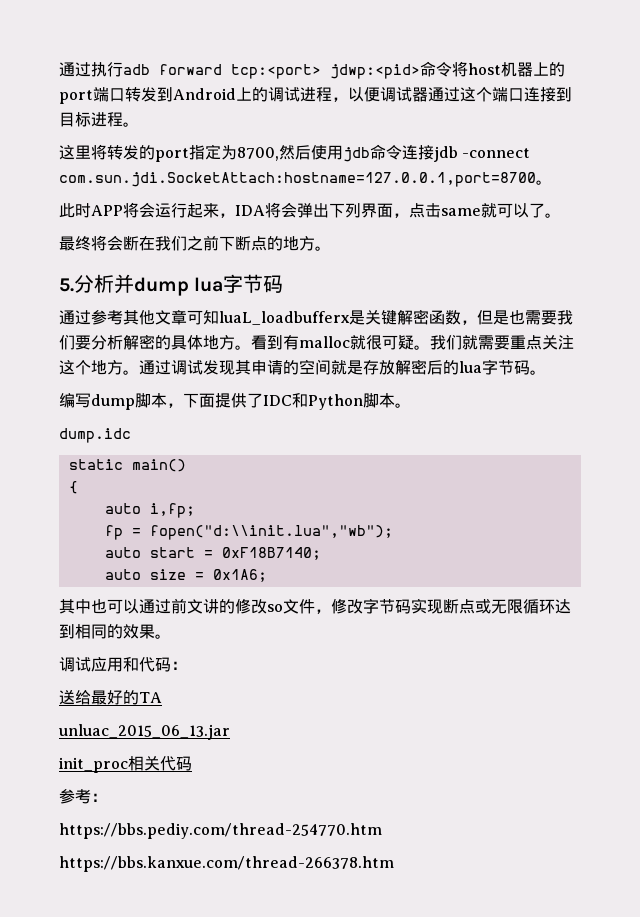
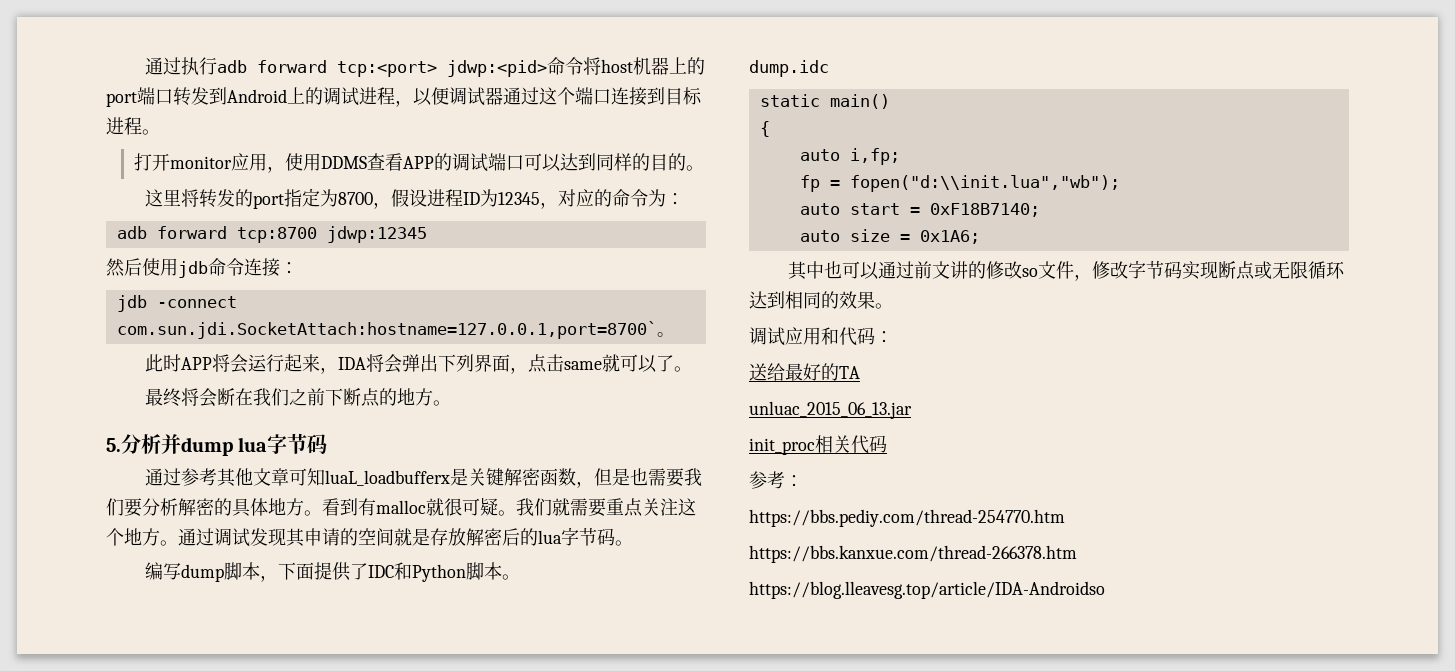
(139, 124) none -> [133,153,704,173] // 打开monitor应用，使用DDMS查看APP的调试端口可以达到同样的目的。
[237,147,279,161] 8700, -> [337,189,684,209] [116,226,427,243] 8700，假设进程ID为12345，对应的命令为： // adb forward tcp:8700 jdwp:12345 //
(434, 152) none -> [280,262,298,274] ： //
[59,172,536,187] com.sun.jdi.SocketAttach:hostname=127.0.0.1,port=8700 -> [116,321,657,339] com.sun.jdi.SocketAttach:hostname=127.0.0.1,port=8700`
(394, 864) none -> [749,581,1105,599] // https://blog.lleavesg.top/article/IDA-Androidso

